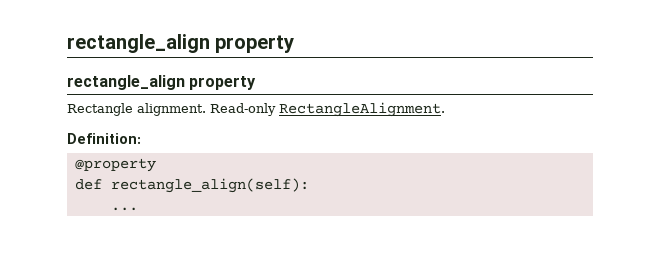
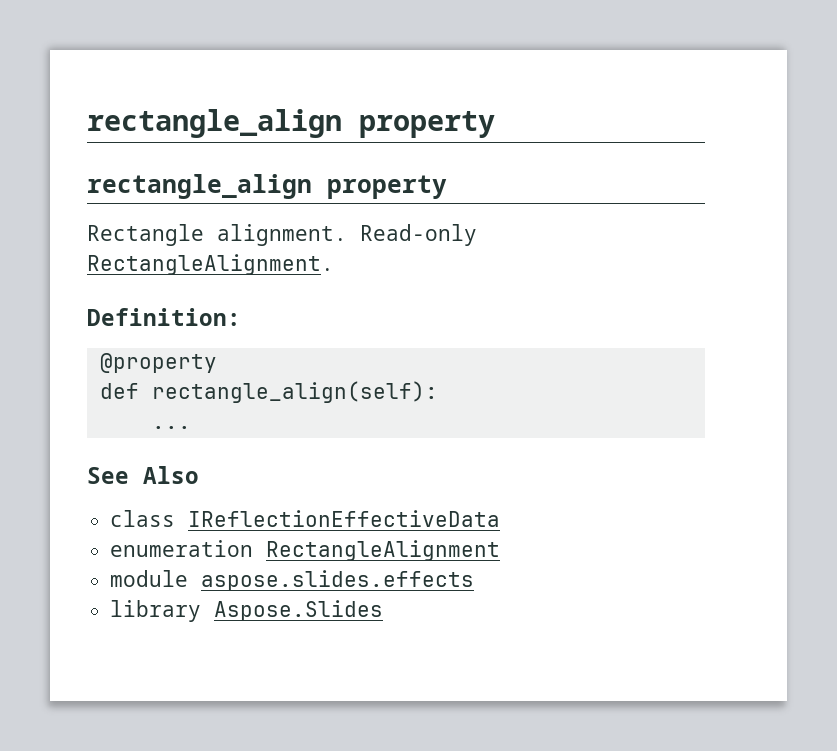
(138, 209) none -> [87,466,199,484] [110,510,501,527] [110,540,501,561] [110,570,475,591] [110,600,384,622] // See Also // class IReflectionEffectiveData // enumeration RectangleAlignment // module aspose.slides.effects // library Aspose.Slides

